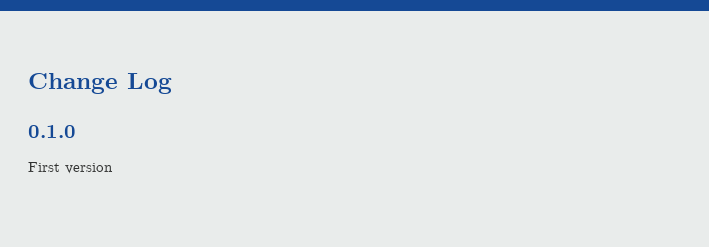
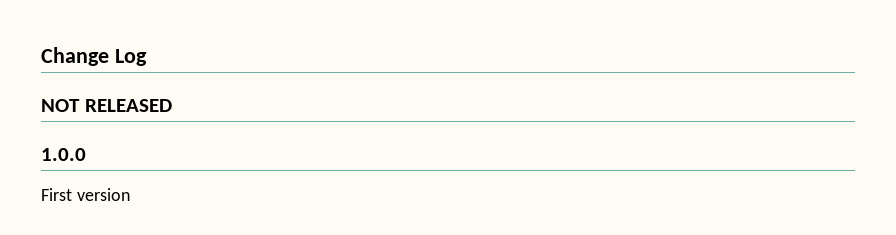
[28,125,76,138] 0.1.0 -> [41,99,172,112] [41,148,86,161] NOT RELEASED // 1.0.0

